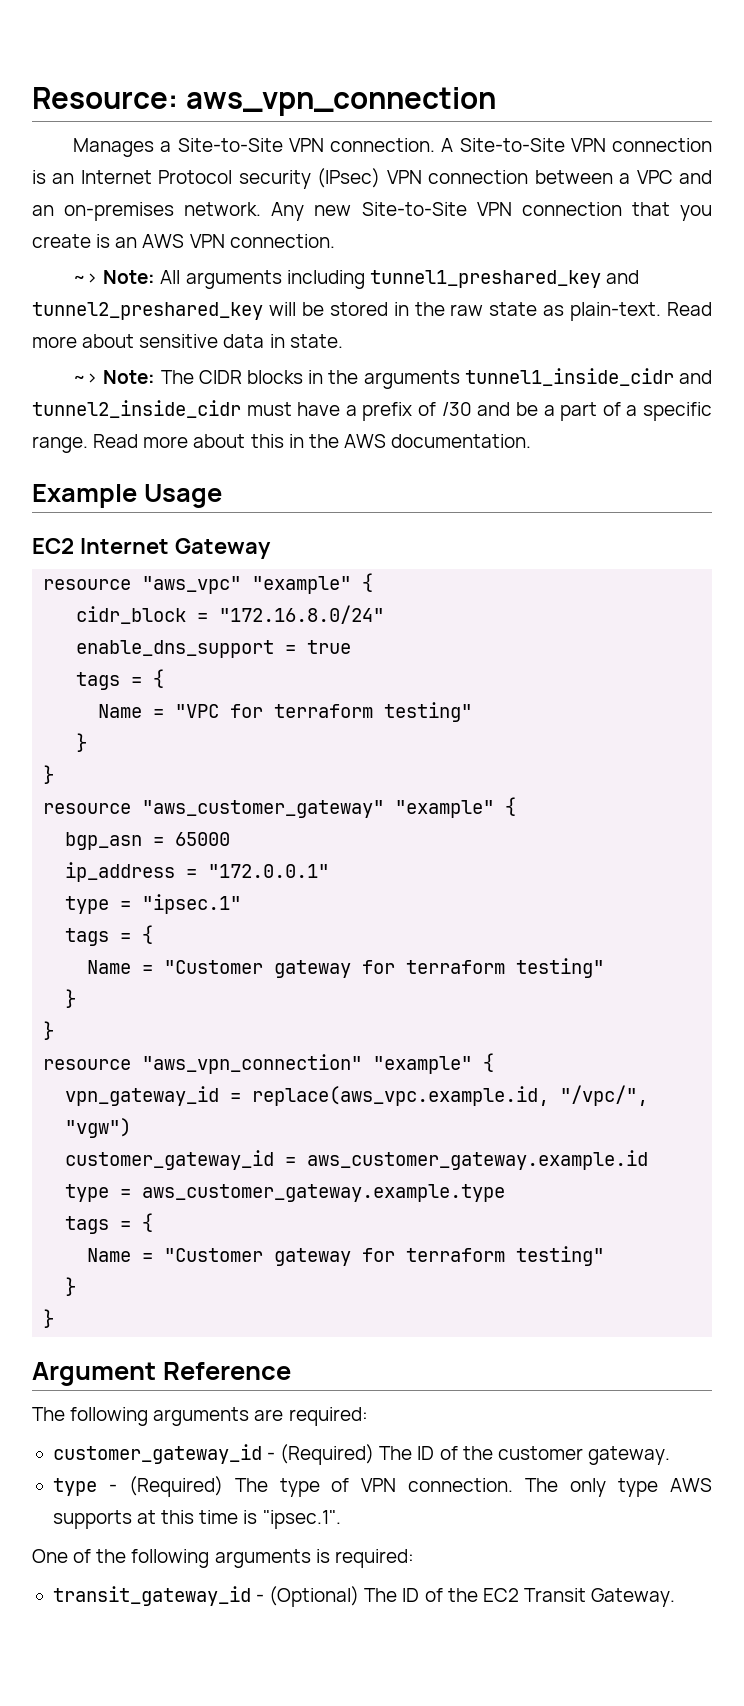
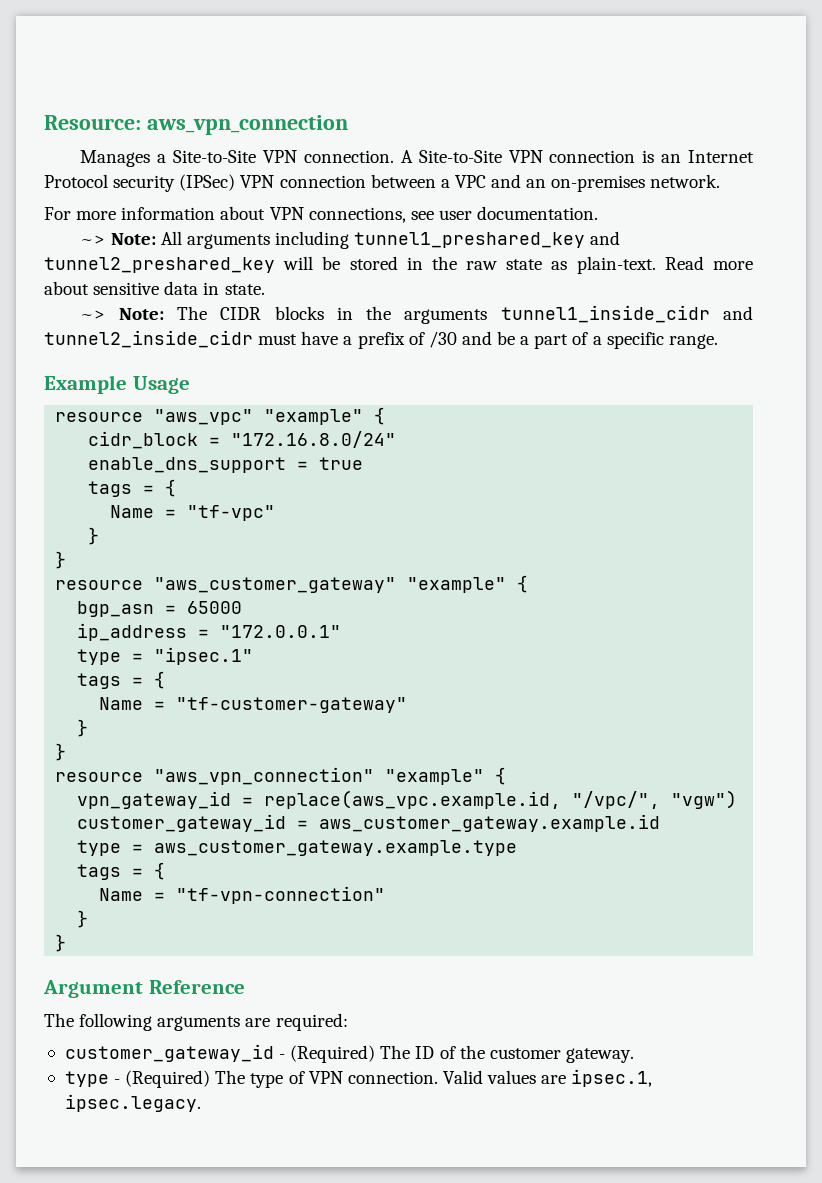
[317,168,381,188] (IPsec) -> [179,174,236,191] (IPSec)
[271,202,713,221] [32,234,335,248] Any new Site-to-Site VPN connection that you create is an AWS VPN connection. -> [44,206,599,223] // For more information about VPN connections, see user documentation.
[93,434,532,448] Read more about this in the AWS documentation. -> (718, 341) none
[32,538,271,559] // EC2 Internet Gateway -> (190, 385) none
[175,702,473,722] "VPC for terraform testing" -> [187,505,276,521] "tf-vpc"
[164,958,605,978] "Customer gateway for terraform testing" -> [176,697,408,713] "tf-customer-gateway"
[164,1246,605,1266] "Customer gateway for terraform testing" -> [176,886,386,904] "tf-vpn-connection"
[525,1478,712,1497] [52,1510,341,1529] [32,1549,414,1568] [52,1586,676,1607] The only type AWS supports at this time is "ipsec.1". // One of the following arguments is required: // transit_gateway_id - (Optional) The ID of the EC2 Transit Gateway. -> [442,1069,653,1087] [64,1094,201,1112] Valid values are ipsec.1, ipsec.legacy.

